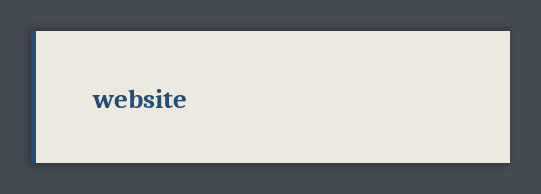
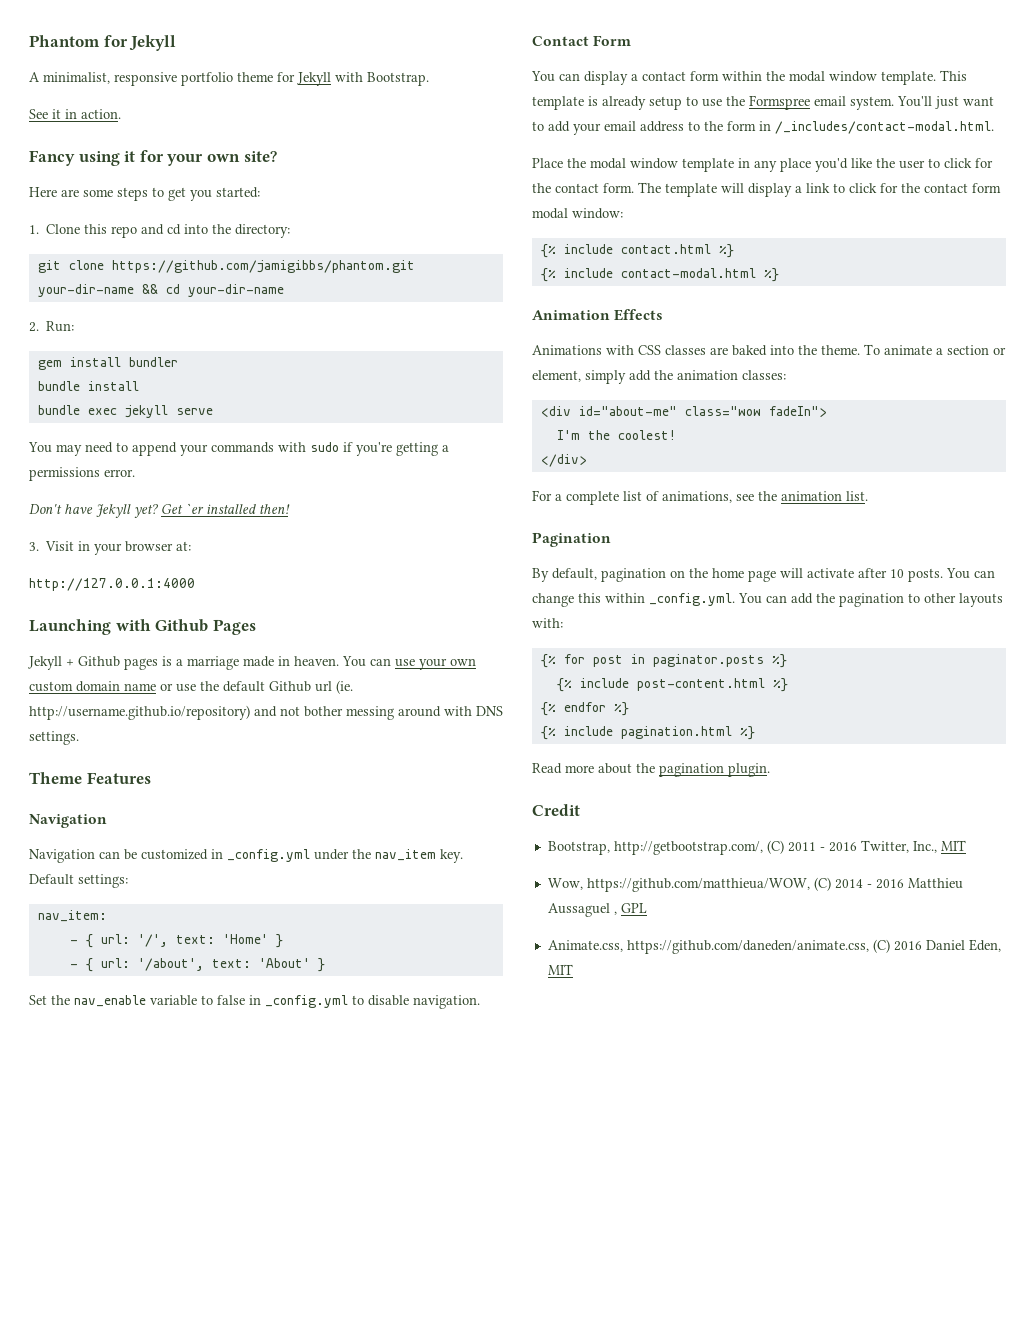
[92,89,187,108] website -> [29,35,177,51] [29,72,429,86] [29,109,121,119] [29,150,277,166] [29,187,260,201] [29,224,291,238] [37,260,415,273] [37,284,284,297] [29,321,75,332] [37,357,178,370] [37,381,139,391] [37,405,213,418] [28,442,449,456] [29,467,135,481] [29,503,290,518] [29,541,192,555] [29,578,195,591] [29,619,256,635] [28,656,476,670] [29,680,353,694] [29,705,503,720] [29,731,79,745] [29,772,151,784] [29,814,107,828] [29,849,463,863] [29,874,128,888] [37,910,107,922] [69,934,283,948] [69,958,325,972] [29,995,480,1009] [532,35,632,46] [531,70,967,85] [532,95,994,110] [532,121,994,135] [532,158,993,172] [532,182,1001,197] [532,208,623,219] [540,244,734,258] [540,268,779,282] [532,309,664,321] [532,344,1006,356] [532,370,786,384] [540,406,827,417] [556,430,676,440] [540,454,587,467] [532,490,868,505] [532,532,611,547] [532,568,995,582] [532,593,1003,607] [532,618,563,628] [540,654,787,668] [556,678,788,692] [540,702,629,716] [540,726,755,740] [532,763,770,777] [532,804,580,816] [547,840,966,855] [547,877,963,892] [547,903,647,917] [547,939,1001,954] [547,964,573,975] Phantom for Jekyll // A minimalist, responsive portfolio theme for Jekyll with Bootstrap. // See it in action. // Fancy using it for your own site? // Here are some steps to get you started: // 1. Clone this repo and cd into the directory: // git clone https://github.com/jamigibbs/phantom.git your-dir-name && cd your-dir-name // 2. Run: // gem install bundler // bundle install // bundle exec jekyll serve // You may need to append your commands with sudo if you're getting a permissions error. // Don't have Jekyll yet? Get `er installed then! // 3. Visit in your browser at: // http://127.0.0.1:4000 // Launching with Github Pages // Jekyll + Github pages is a marriage made in heaven. You can use your own custom domain name or use the default Github url (ie. http://username.github.io/repository) and not bother messing around with DNS settings. // Theme Features // Navigation // Navigation can be customized in _config.yml under the nav_item key. Default settings: // nav_item: // - { url: '/', text: 'Home' } // - { url: '/about', text: 'About' } // Set the nav_enable variable to false in _config.yml to disable navigation. // Contact Form // You can display a contact form within the modal window template. This template is already setup to use the Formspree email system. You'll just want to add your email address to the form in /_includes/contact-modal.html. // Place the modal window template in any place you'd like the user to click for the contact form. The template will display a link to click for the contact form modal window: // {% include contact.html %} // {% include contact-modal.html %} // Animation Effects // Animations with CSS classes are baked into the theme. To animate a section or element, simply add the animation classes: // <div id="about-me" class="wow fadeIn"> // I'm the coolest! // </div> // For a complete list of animations, see the animation list. // Pagination // By default, pagination on the home page will activate after 10 posts. You can change this within _config.yml. You can add the pagination to other layouts with: // {% for post in paginator.posts %} // {% include post-content.html %} // {% endfor %} // {% include pagination.html %} // Read more about the pagination plugin. // Credit // Bootstrap, http://getbootstrap.com/, (C) 2011 - 2016 Twitter, Inc., MIT // Wow, https://github.com/matthieua/WOW, (C) 2014 - 2016 Matthieu Aussaguel , GPL // Animate.css, https://github.com/daneden/animate.css, (C) 2016 Daniel Eden, MIT

